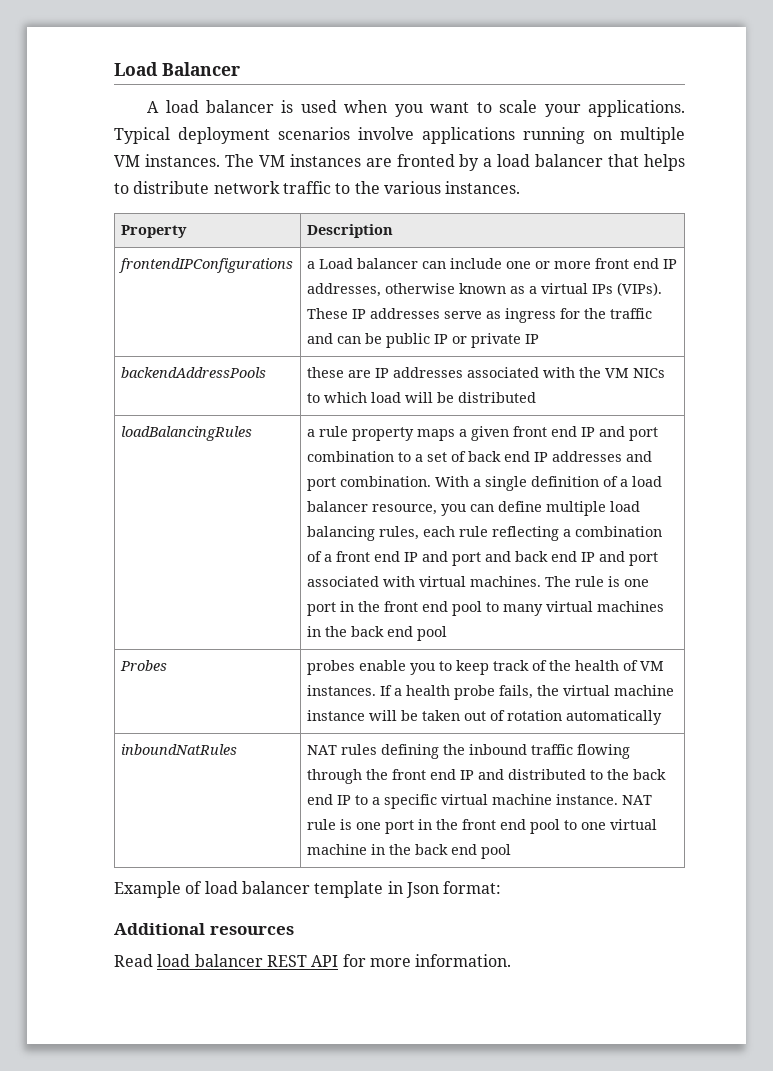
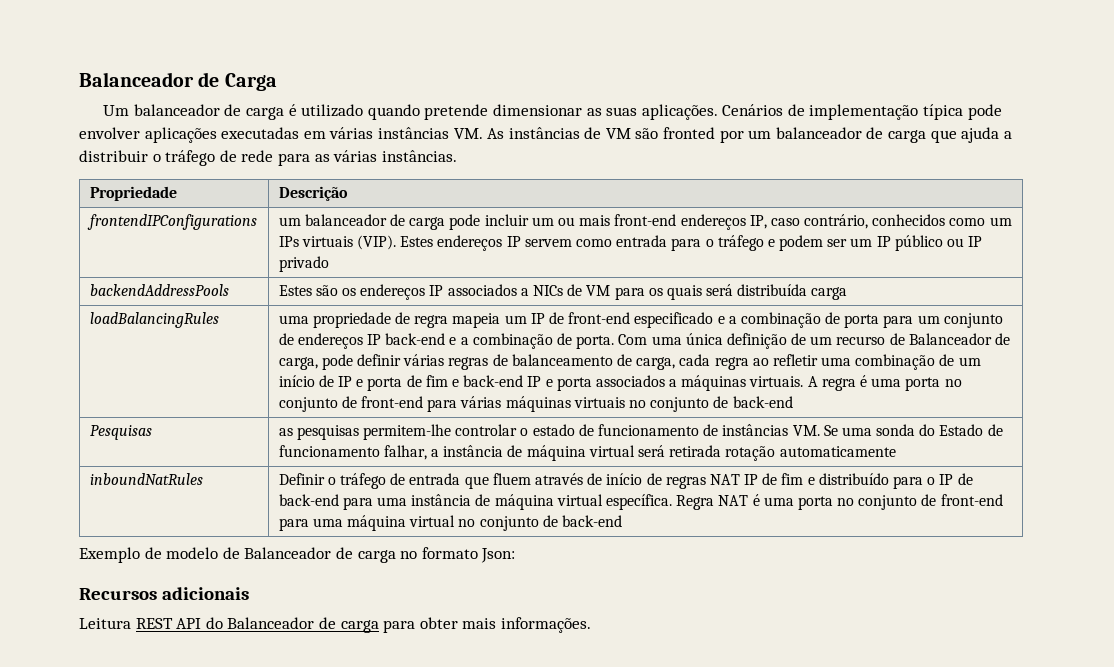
[114,62,240,76] [147,100,685,117] [114,127,685,144] [114,154,685,171] [114,181,521,194] [120,225,187,238] [306,224,393,238] [117,258,293,273] [306,258,677,269] [306,282,662,297] [306,308,652,323] [306,333,539,348] [120,367,266,378] [306,367,665,378] [306,392,536,403] [120,426,252,441] [306,426,658,441] [306,451,652,462] [306,476,662,491] [306,501,640,516] [306,526,662,541] [306,551,658,566] [306,576,649,587] [306,601,664,616] [306,626,447,641] [119,660,167,671] [306,660,664,675] [306,685,674,700] [306,710,662,725] [120,744,237,755] [306,744,630,759] [306,769,666,784] [306,794,652,809] [306,819,657,834] [306,844,511,859] [114,881,502,898] [114,923,294,935] [114,954,512,967] Load Balancer // A load balancer is used when you want to scale your applications. Typical deployment scenarios involve applications running on multiple VM instances. The VM instances are fronted by a load balancer that helps to distribute network traffic to the various instances. // Property | Description // frontendIPConfigurations | a Load balancer can include one or more front end IP addresses, otherwise known as a virtual IPs (VIPs). These IP addresses serve as ingress for the traffic and can be public IP or private IP // backendAddressPools | these are IP addresses associated with the VM NICs to which load will be distributed // loadBalancingRules | a rule property maps a given front end IP and port combination to a set of back end IP addresses and port combination. With a single definition of a load balancer resource, you can define multiple load balancing rules, each rule reflecting a combination of a front end IP and port and back end IP and port associated with virtual machines. The rule is one port in the front end pool to many virtual machines in the back end pool // Probes | probes enable you to keep track of the health of VM instances. If a health probe fails, the virtual machine instance will be taken out of rotation automatically // inboundNatRules | NAT rules defining the inbound traffic flowing through the front end IP and distributed to the back end IP to a specific virtual machine instance. NAT rule is one port in the front end pool to one virtual machine in the back end pool // Example of load balancer template in Json format: // Additional resources // Read load balancer REST API for more information. -> [79,72,277,91] [103,104,1002,120] [79,127,1012,143] [79,150,457,166] [89,186,177,201] [278,186,348,201] [86,214,257,230] [278,214,1012,230] [278,235,983,251] [278,256,329,272] [89,284,229,296] [278,284,848,300] [89,312,219,328] [278,312,1003,328] [278,333,1011,349] [278,354,981,370] [278,375,962,391] [278,396,793,412] [89,425,152,440] [278,424,1003,440] [278,445,896,461] [89,473,203,485] [278,473,973,489] [278,494,1003,510] [278,515,622,531] [79,547,516,563] [79,587,249,600] [79,617,591,633] Balanceador de Carga // Um balanceador de carga é utilizado quando pretende dimensionar as suas aplicações. Cenários de implementação típica pode envolver aplicações executadas em várias instâncias VM. As instâncias de VM são fronted por um balanceador de carga que ajuda a distribuir o tráfego de rede para as várias instâncias. // Propriedade | Descrição // frontendIPConfigurations | um balanceador de carga pode incluir um ou mais front-end endereços IP, caso contrário, conhecidos como um IPs virtuais (VIP). Estes endereços IP servem como entrada para o tráfego e podem ser um IP público ou IP privado // backendAddressPools | Estes são os endereços IP associados a NICs de VM para os quais será distribuída carga // loadBalancingRules | uma propriedade de regra mapeia um IP de front-end especificado e a combinação de porta para um conjunto de endereços IP back-end e a combinação de porta. Com uma única definição de um recurso de Balanceador de carga, pode definir várias regras de balanceamento de carga, cada regra ao refletir uma combinação de um início de IP e porta de fim e back-end IP e porta associados a máquinas virtuais. A regra é uma porta no conjunto de front-end para várias máquinas virtuais no conjunto de back-end // Pesquisas | as pesquisas permitem-lhe controlar o estado de funcionamento de instâncias VM. Se uma sonda do Estado de funcionamento falhar, a instância de máquina virtual será retirada rotação automaticamente // inboundNatRules | Definir o tráfego de entrada que fluem através de início de regras NAT IP de fim e distribuído para o IP de back-end para uma instância de máquina virtual específica. Regra NAT é uma porta no conjunto de front-end para uma máquina virtual no conjunto de back-end // Exemplo de modelo de Balanceador de carga no formato Json: // Recursos adicionais // Leitura REST API do Balanceador de carga para obter mais informações.

